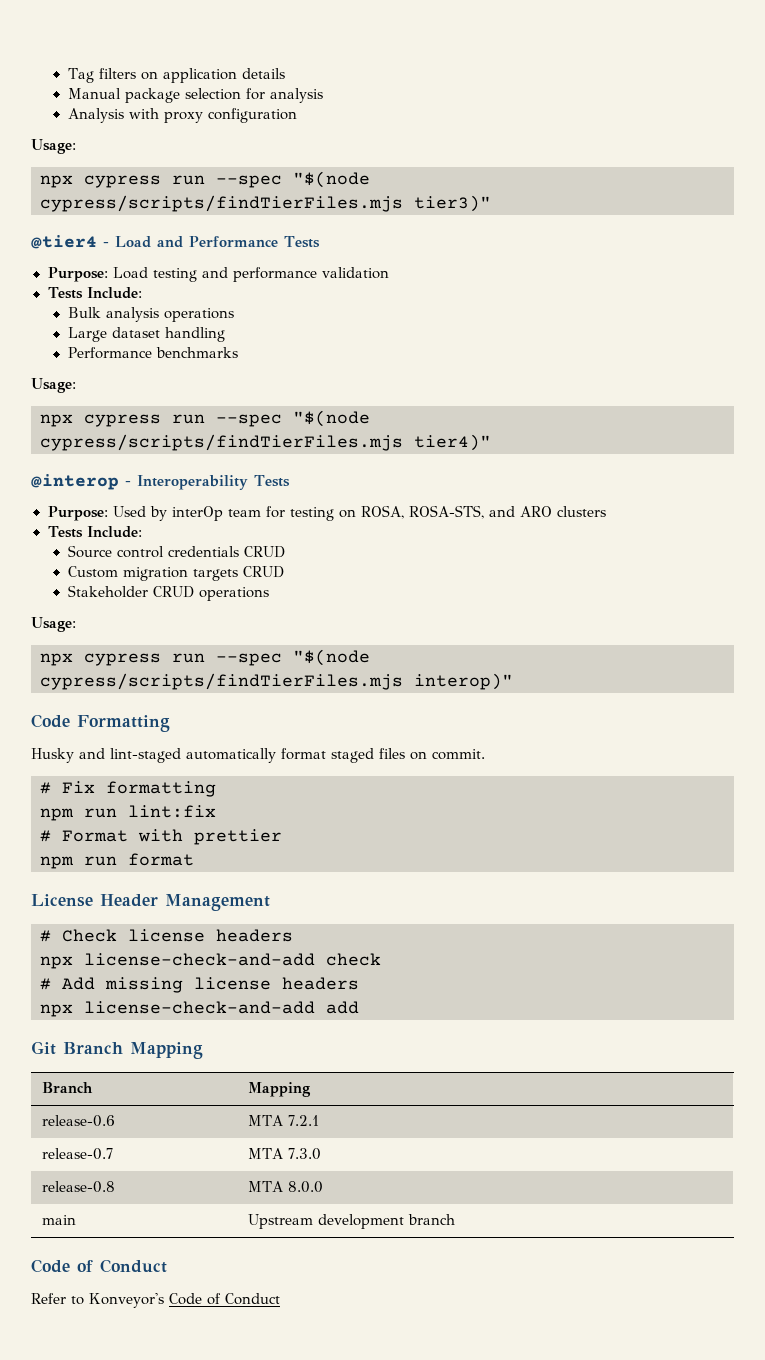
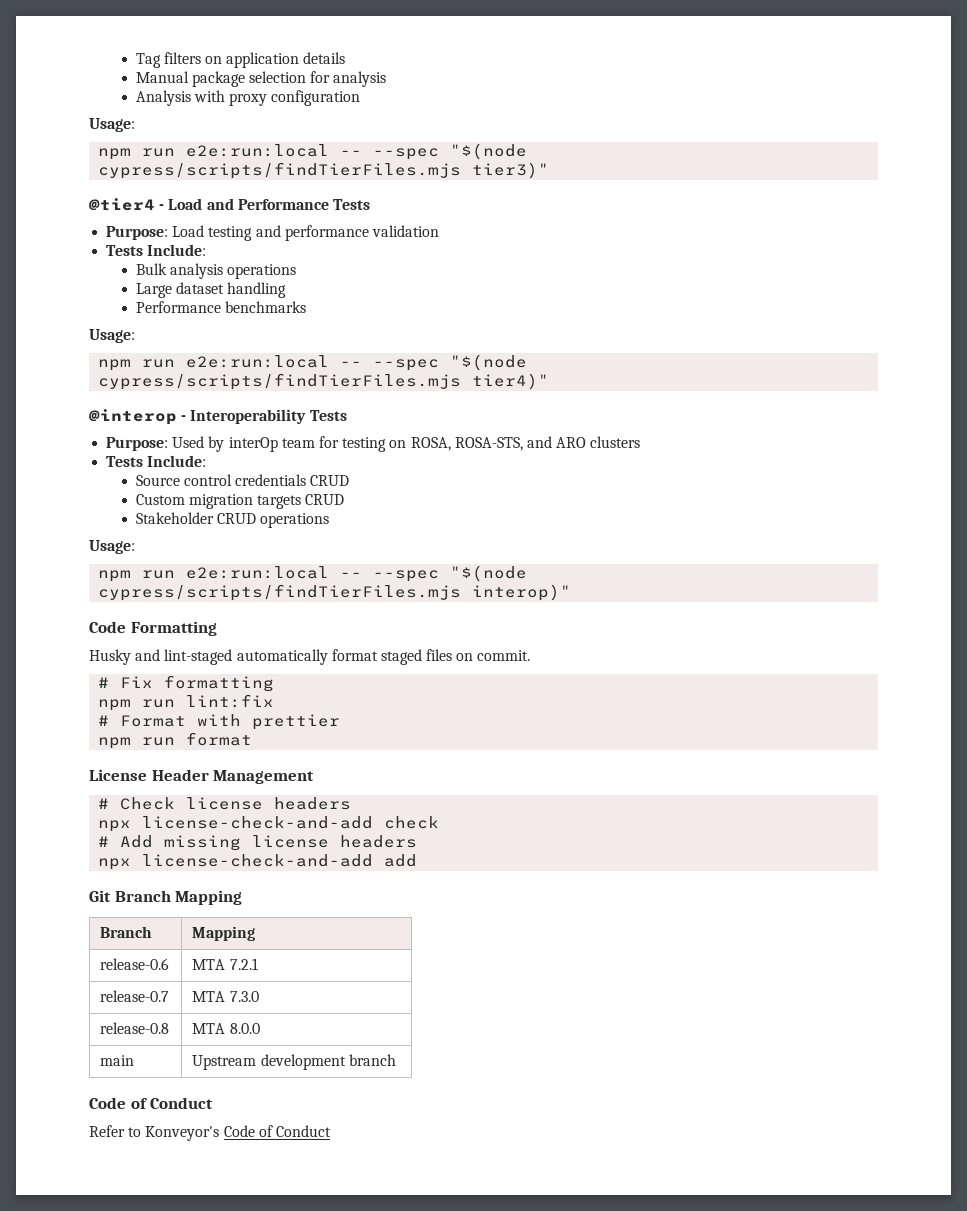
[40,175,205,188] npx cypress run -> [98,144,363,160] npm run e2e:run:local --
[40,414,205,427] npx cypress run -> [98,355,363,371] npm run e2e:run:local --
[40,653,205,666] npx cypress run -> [98,566,363,582] npm run e2e:run:local --

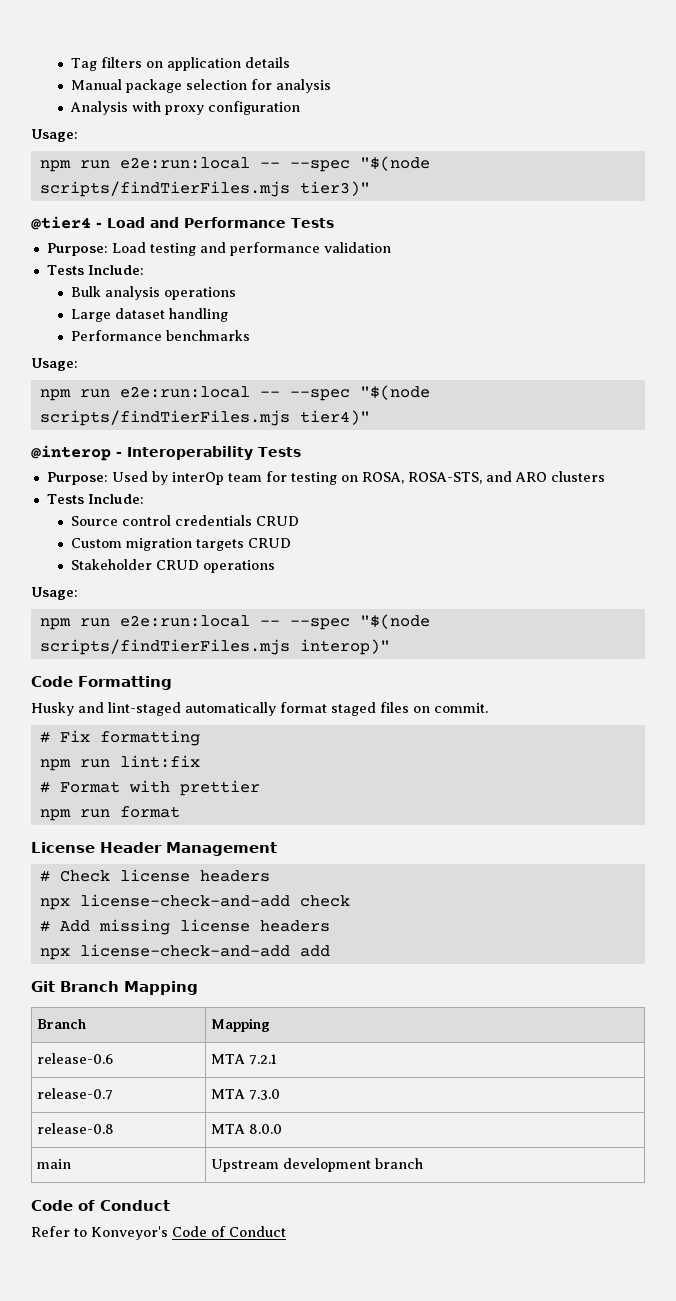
[98,162,462,179] cypress/scripts/findTierFiles.mjs -> [39,181,290,197] scripts/findTierFiles.mjs
[98,373,462,390] cypress/scripts/findTierFiles.mjs -> [39,410,290,426] scripts/findTierFiles.mjs
[98,584,462,601] cypress/scripts/findTierFiles.mjs -> [39,639,290,655] scripts/findTierFiles.mjs

